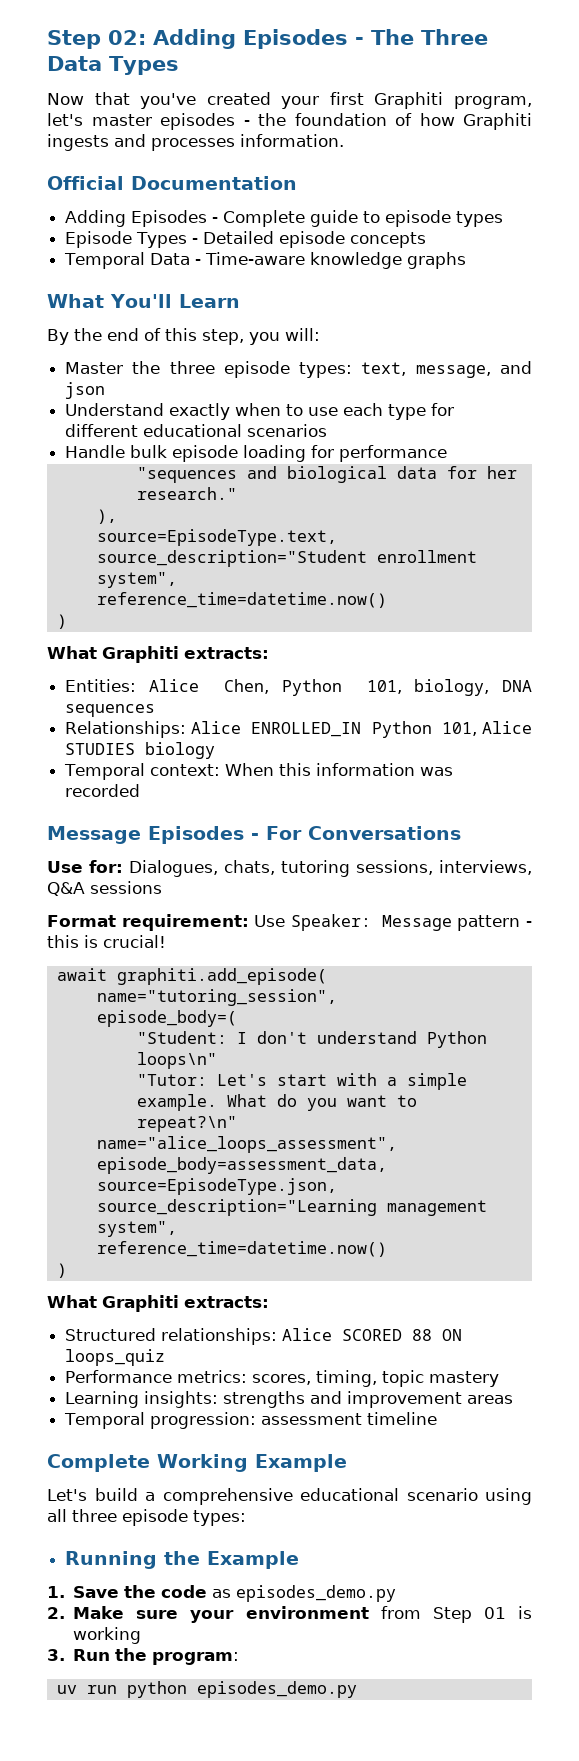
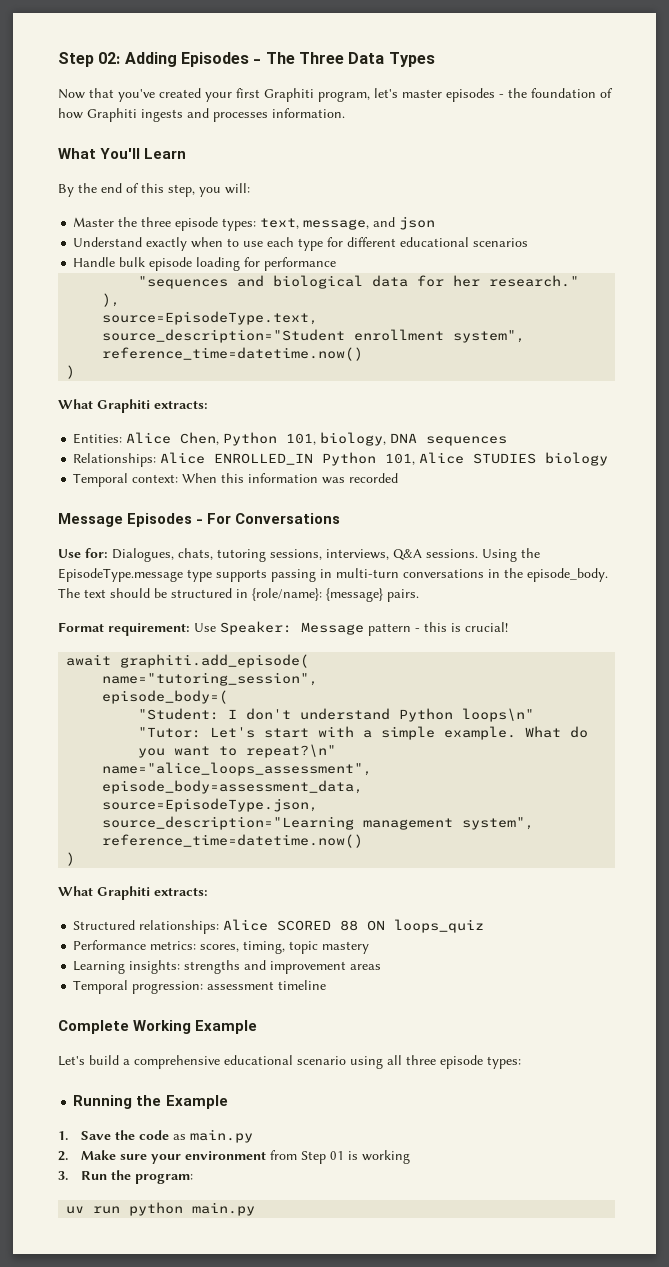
[47,176,297,190] [65,210,504,227] [65,231,427,248] [64,252,467,269] // Official Documentation // Adding Episodes - Complete guide to episode types // Episode Types - Detailed episode concepts // Temporal Data - Time-aware knowledge graphs -> (345, 113) none
[90,881,162,894] sessions -> [426,548,540,562] [58,568,608,582] [58,588,419,602] sessions. Using the EpisodeType.message type supports passing in multi-turn conversations in the episode_body. The text should be structured in {role/name}: {message} pairs.
[236,1585,397,1602] episodes_demo.py -> [189,1129,253,1143] main.py
[196,1681,357,1698] episodes_demo.py -> [192,1202,256,1216] main.py

